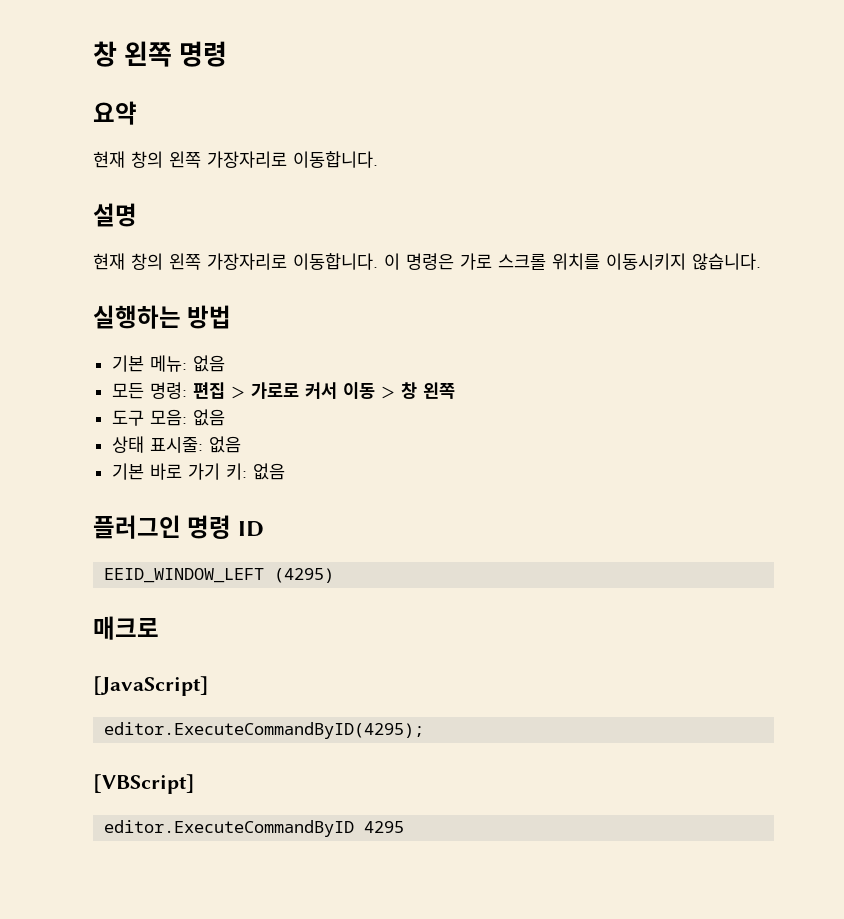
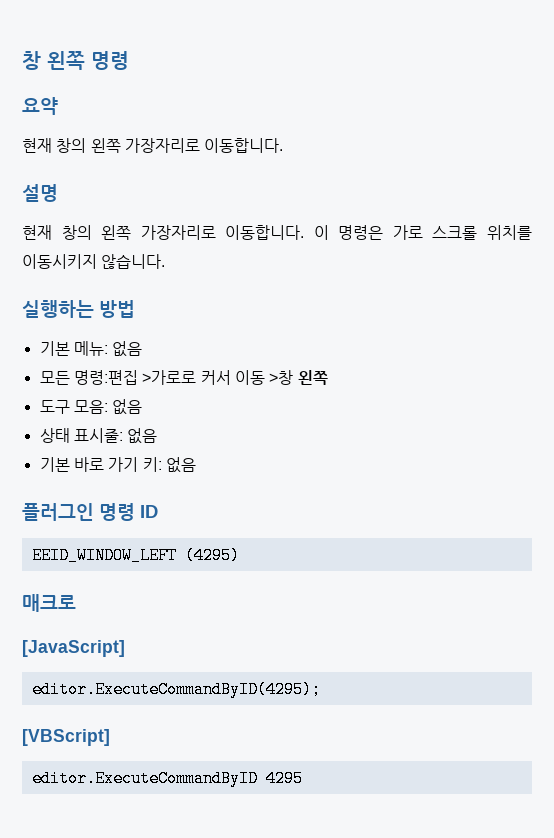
[150,382,418,399] 명령: 편집 > 가로로 커서 이동 > 창 -> [73,370,294,385] 명령:편집 >가로로 커서 이동 >창

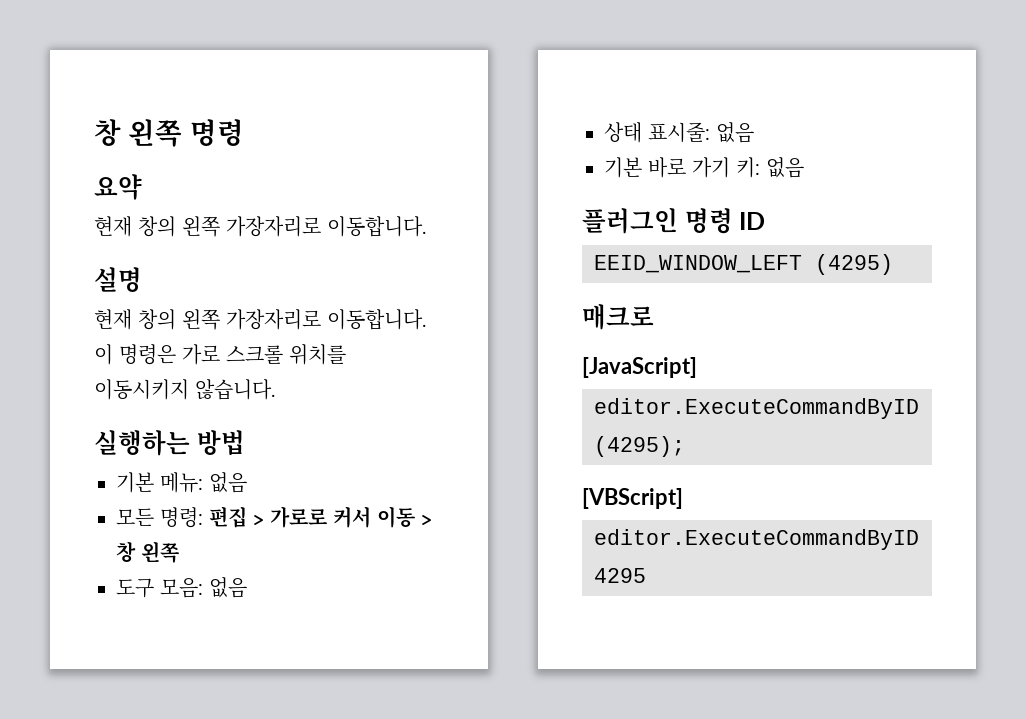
[73,370,294,385] 명령:편집 >가로로 커서 이동 >창 -> [160,506,432,528] [116,541,136,562] 명령: 편집 > 가로로 커서 이동 > 창

